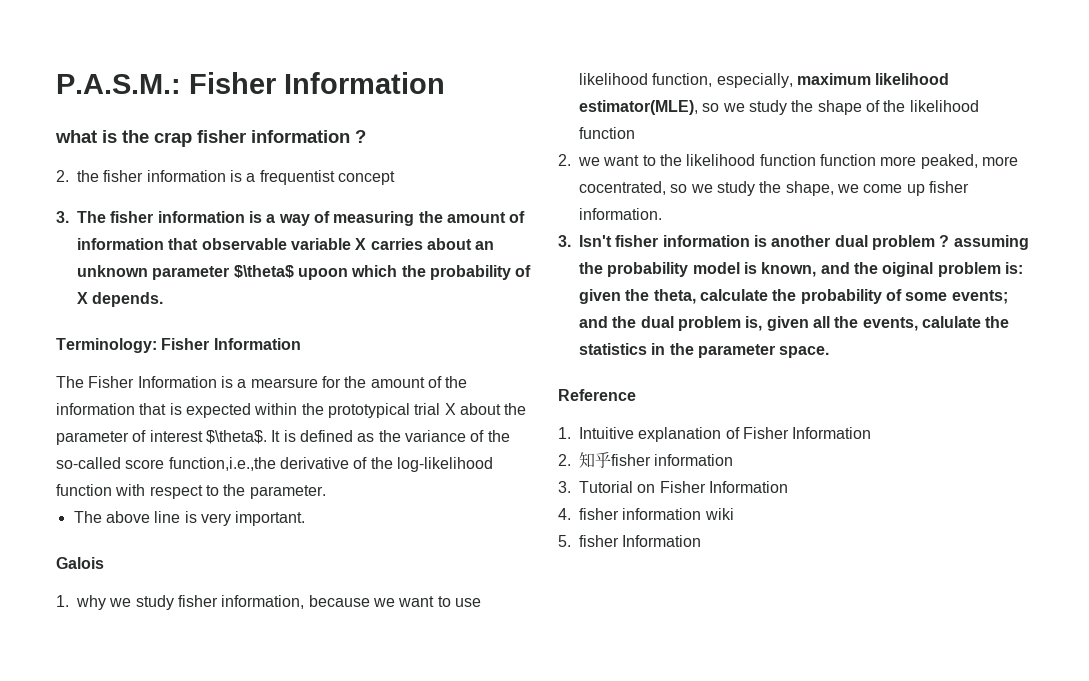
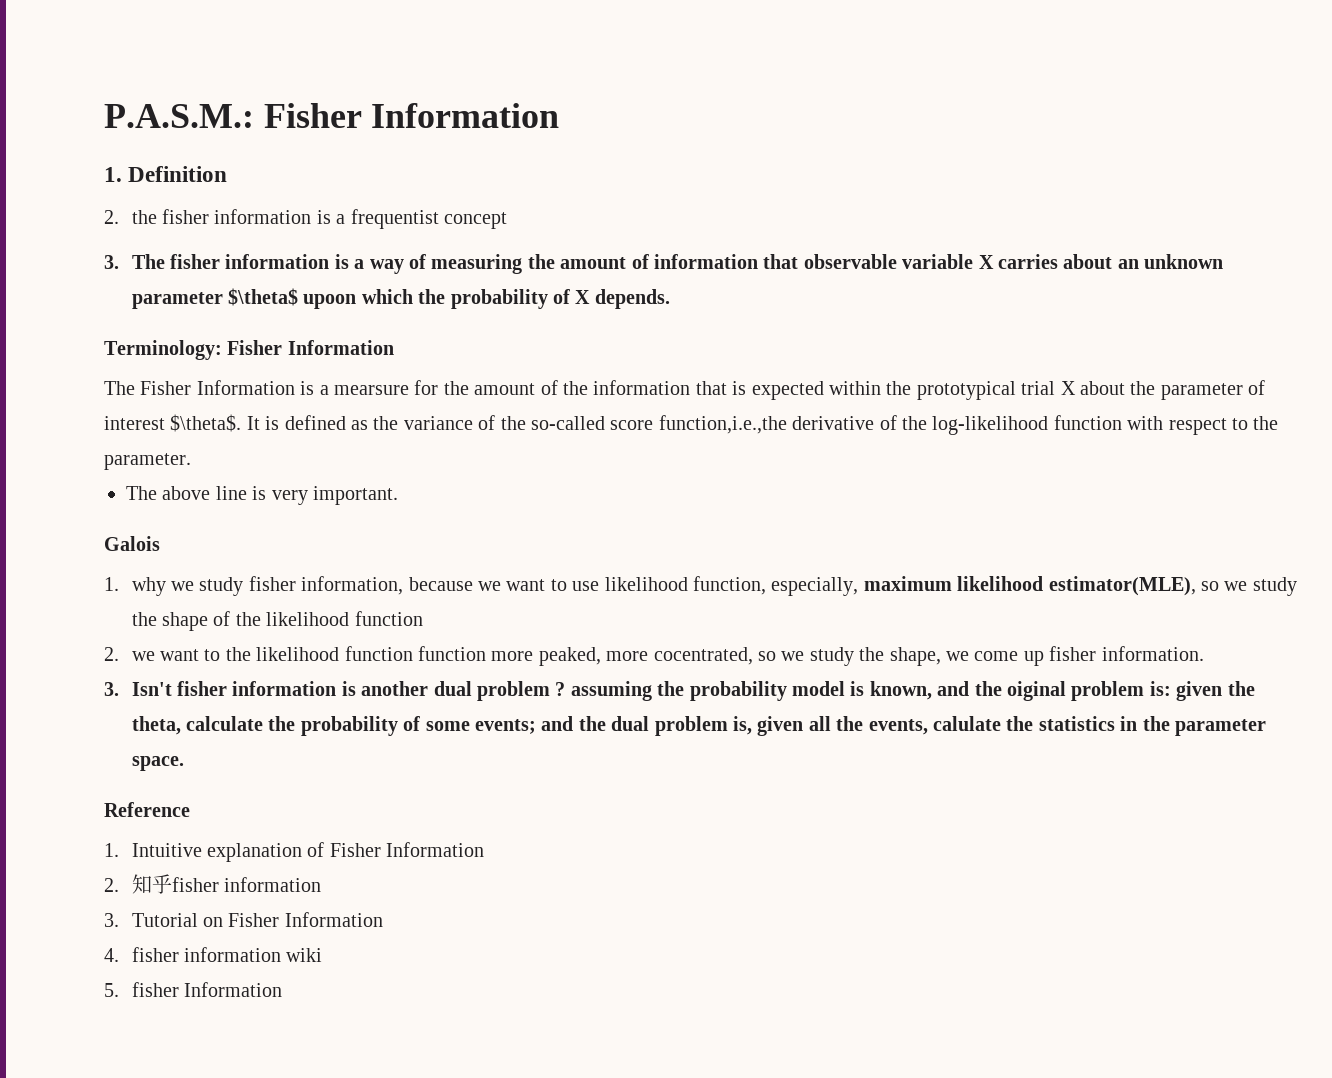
[55,130,366,147] what is the crap fisher information ? -> [104,166,228,182] 1. Definition

